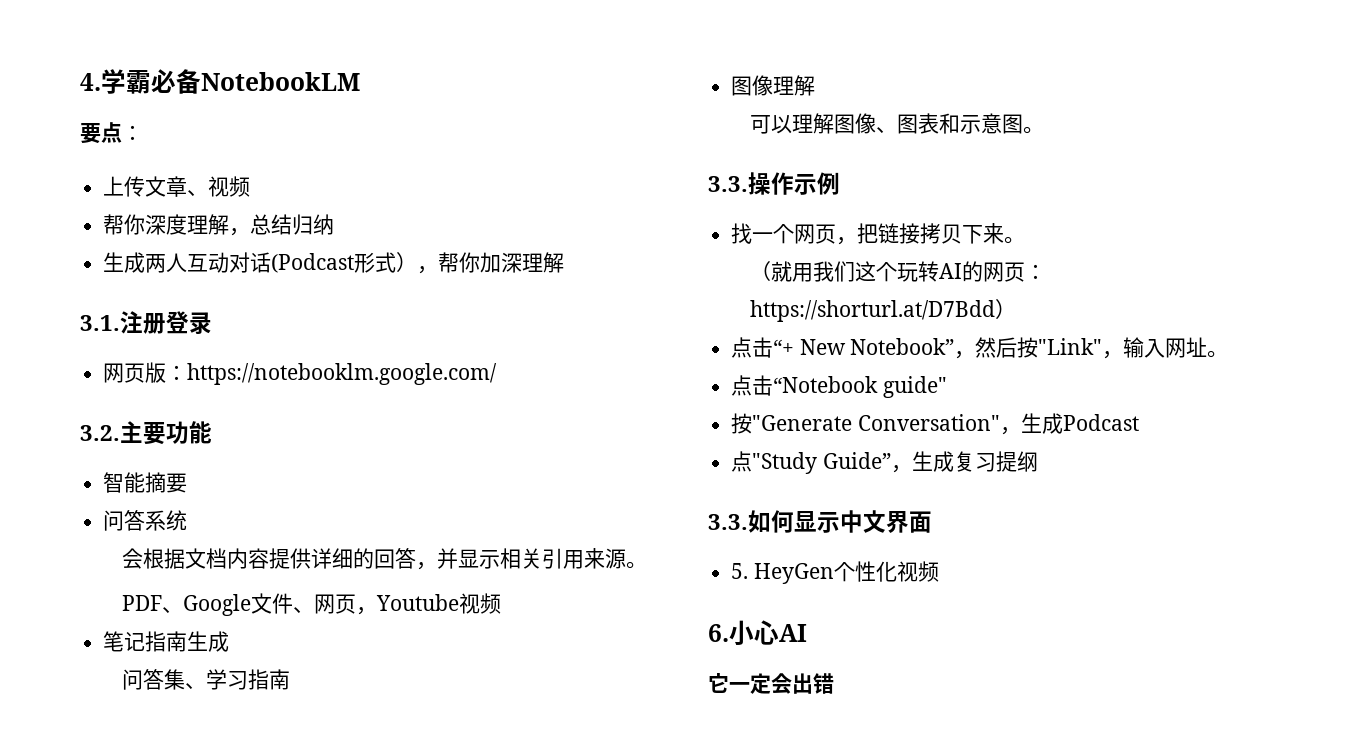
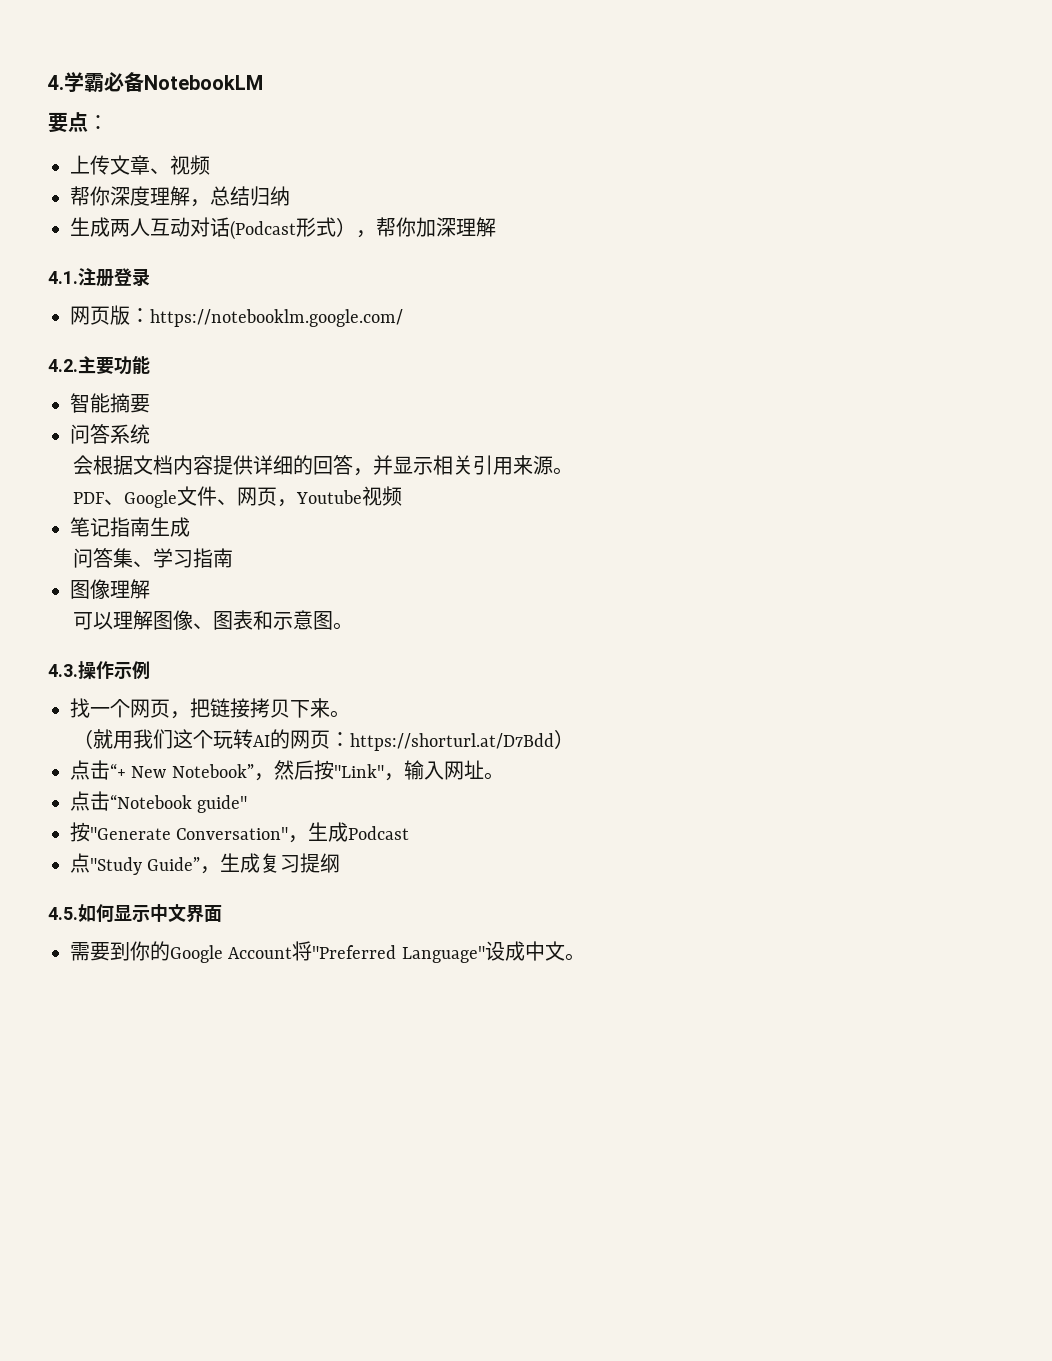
[80,315,120,331] 3.1. -> [48,271,78,284] 4.1.
[80,425,120,441] 3.2. -> [48,359,78,372] 4.2.
[708,176,748,192] 3.3. -> [48,664,78,677] 4.3.
[708,514,748,530] 3.3. -> [48,907,78,920] 4.5.
[731,561,939,584] [708,620,807,646] [708,673,834,694] 5. HeyGen个性化视频 // 6.小心AI // 它一定会出错 -> [70,941,585,963] 需要到你的Google Account将"Preferred Language"设成中文。

